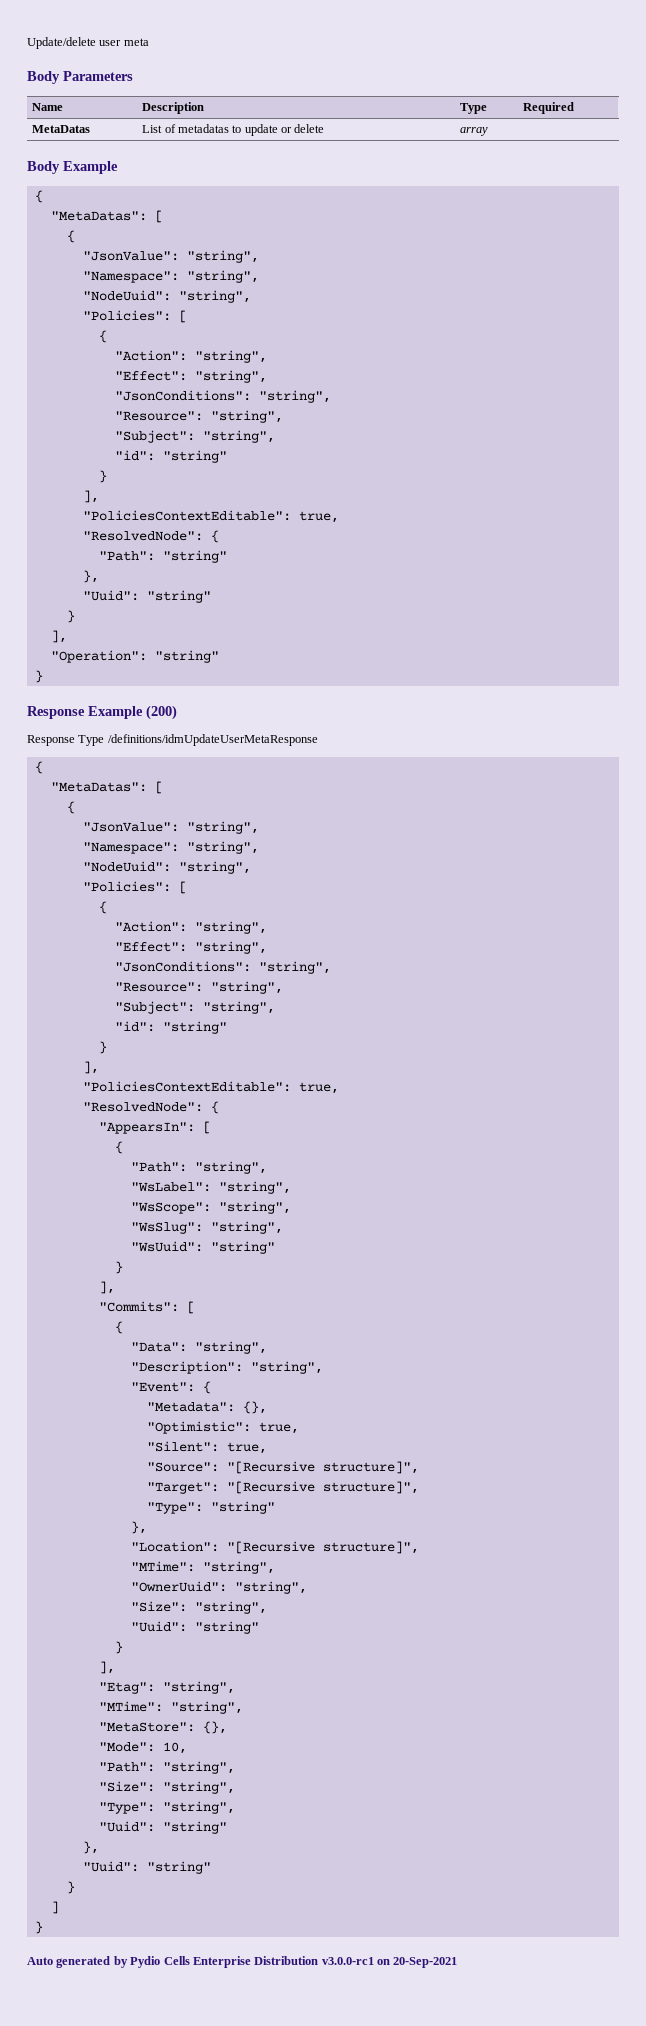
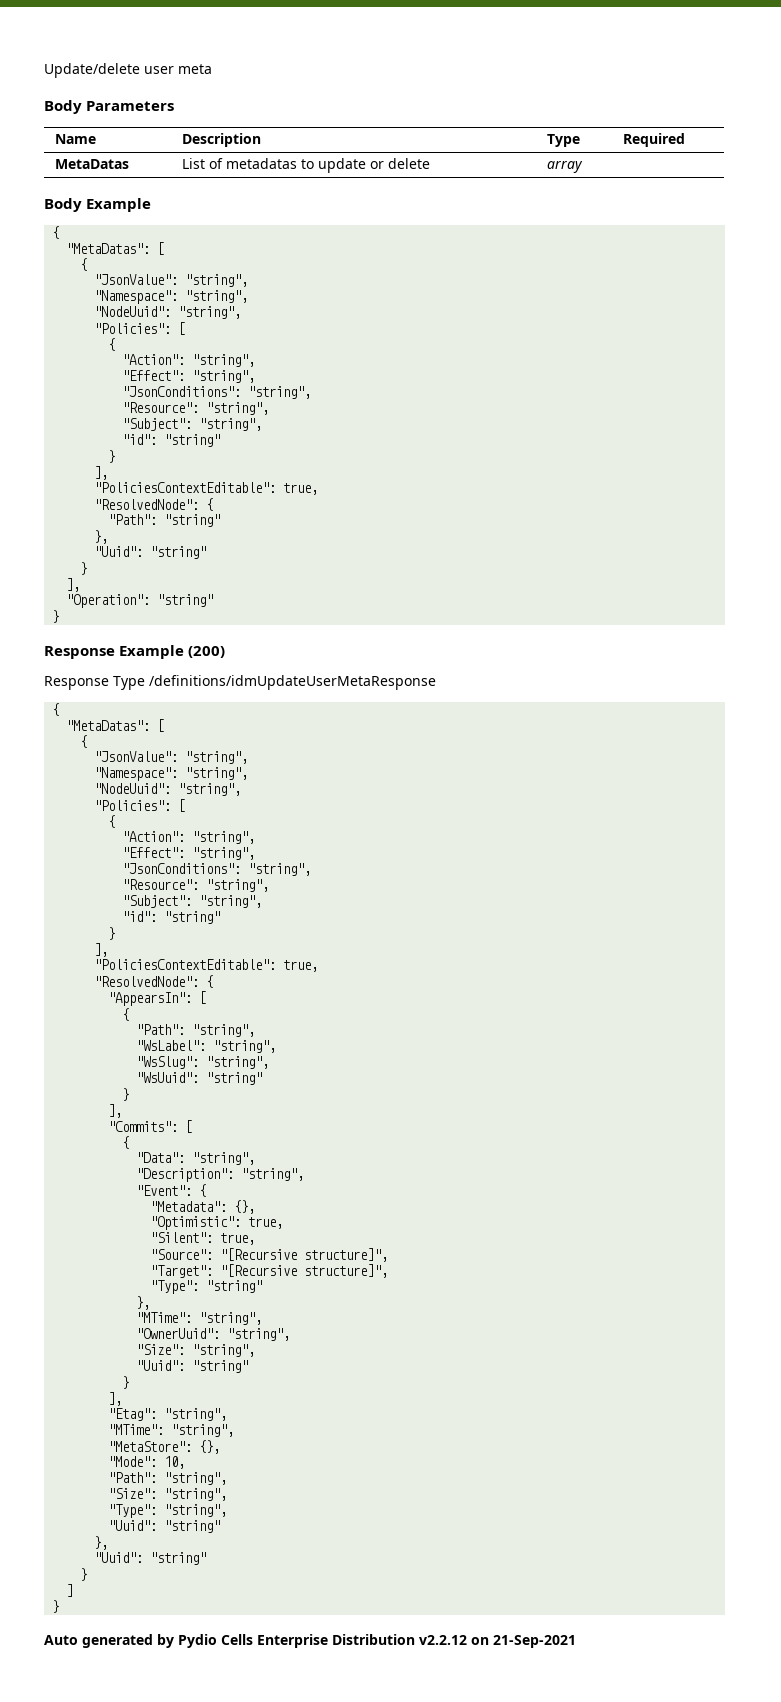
[130,1201,291,1214] // "WsScope": "string", -> (277, 1046) none
[130,1541,419,1554] // "Location": "[Recursive structure]", -> (151, 1303) none
[321,1957,458,1968] v3.0.0-rc1 on 20-Sep-2021 -> [419,1635,576,1648] v2.2.12 on 21-Sep-2021

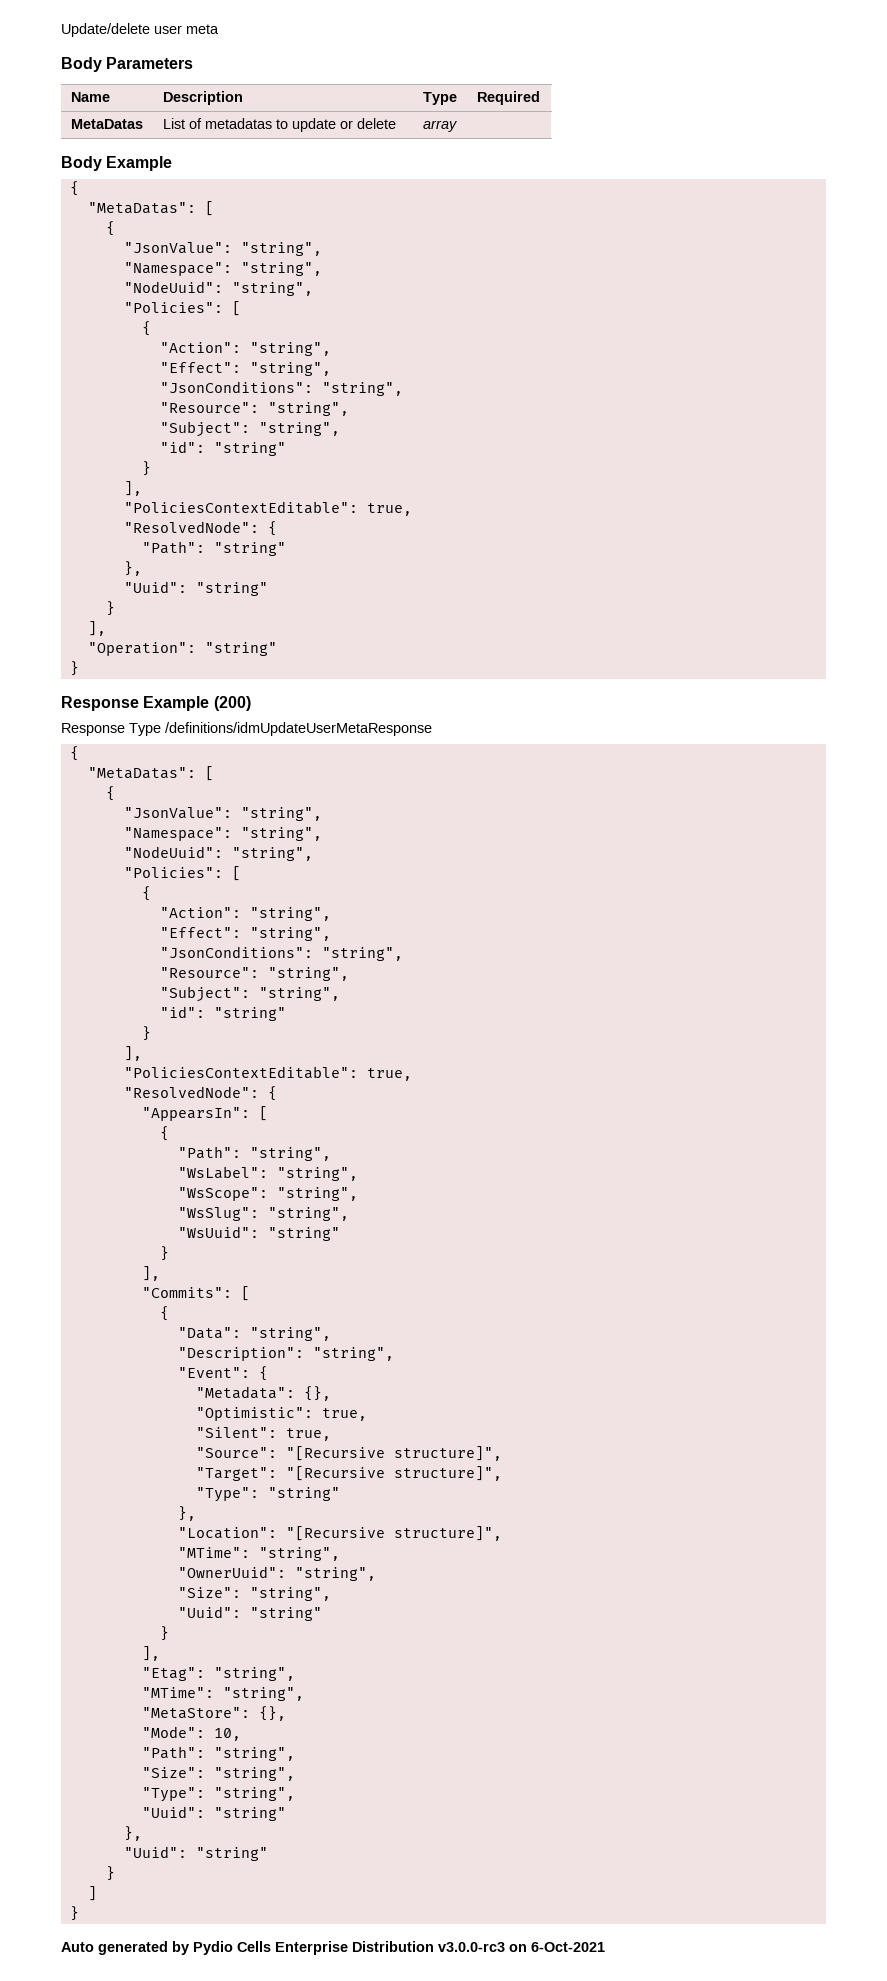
(277, 1046) none -> [177,1187,358,1201] // "WsScope": "string",
(151, 1303) none -> [177,1526,502,1541] // "Location": "[Recursive structure]",
[419,1635,576,1648] v2.2.12 on 21-Sep-2021 -> [438,1942,605,1952] v3.0.0-rc3 on 6-Oct-2021

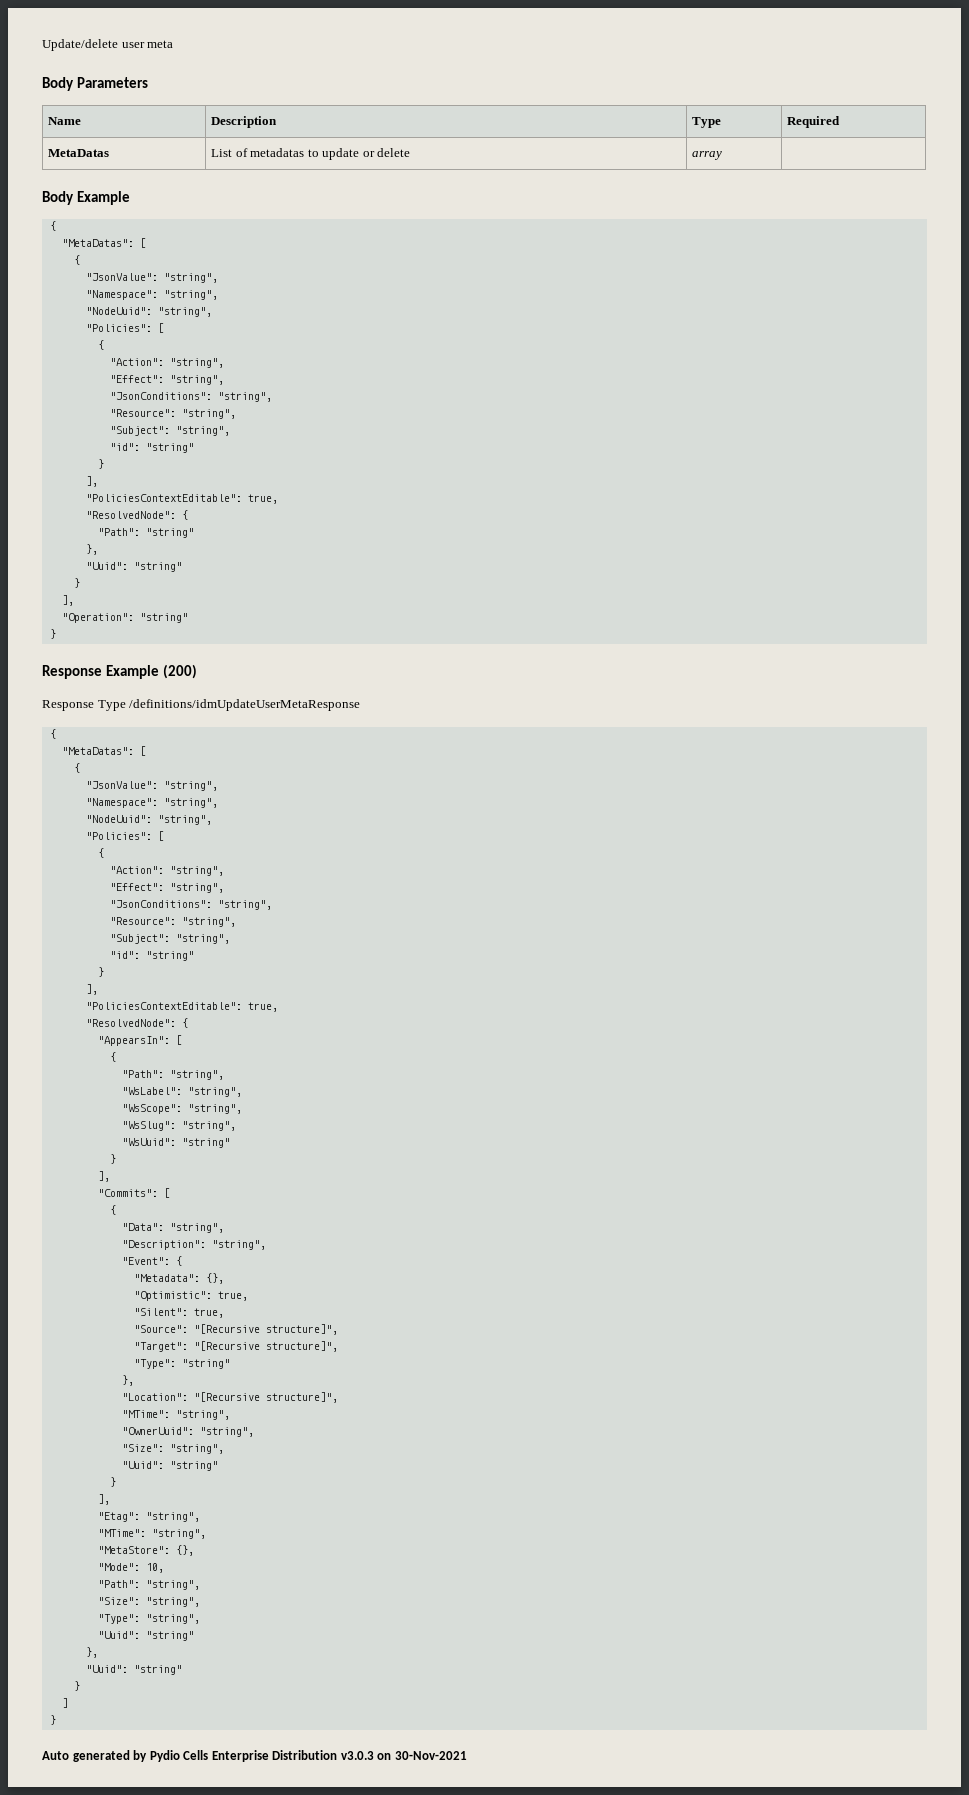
[438,1942,605,1952] v3.0.0-rc3 on 6-Oct-2021 -> [340,1751,467,1760] v3.0.3 on 30-Nov-2021

